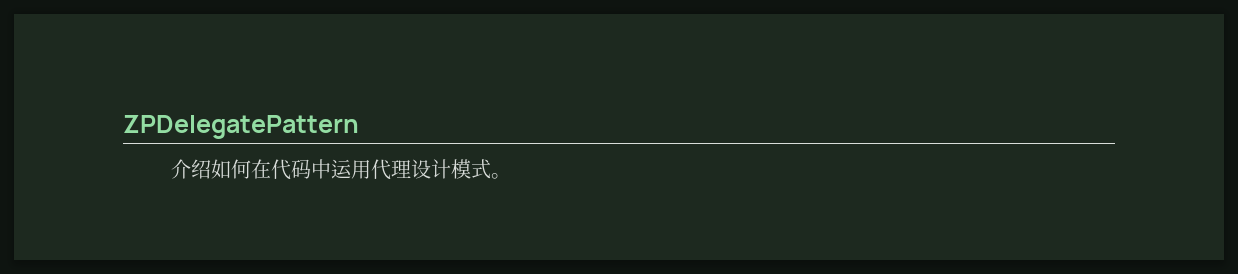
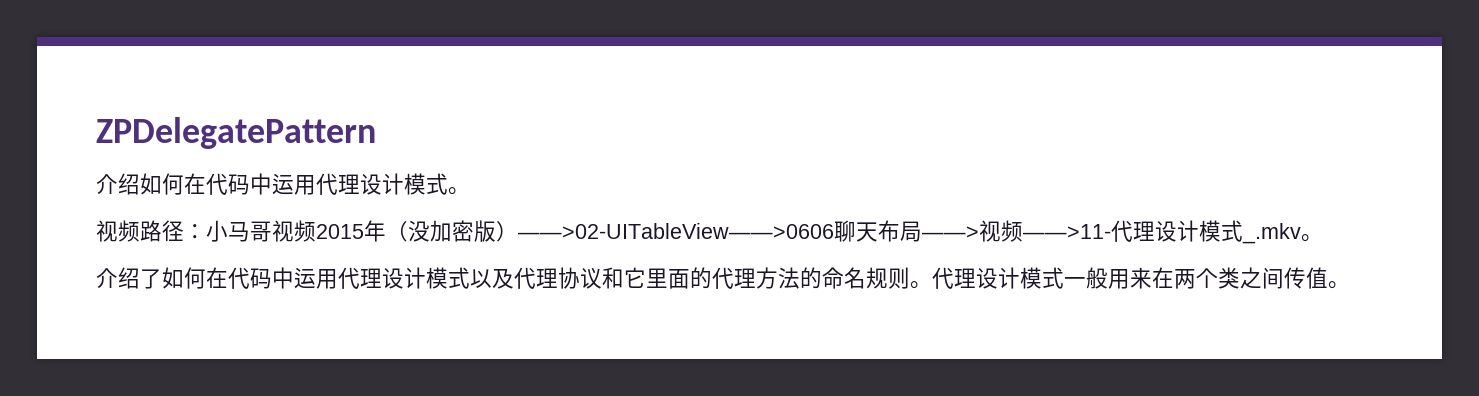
(512, 176) none -> [96,220,1323,244] [96,267,1350,289] // 视频路径：小马哥视频2015年（没加密版）——>02-UITableView——>0606聊天布局——>视频——>11-代理设计模式_.mkv。 // 介绍了如何在代码中运用代理设计模式以及代理协议和它里面的代理方法的命名规则。代理设计模式一般用来在两个类之间传值。

